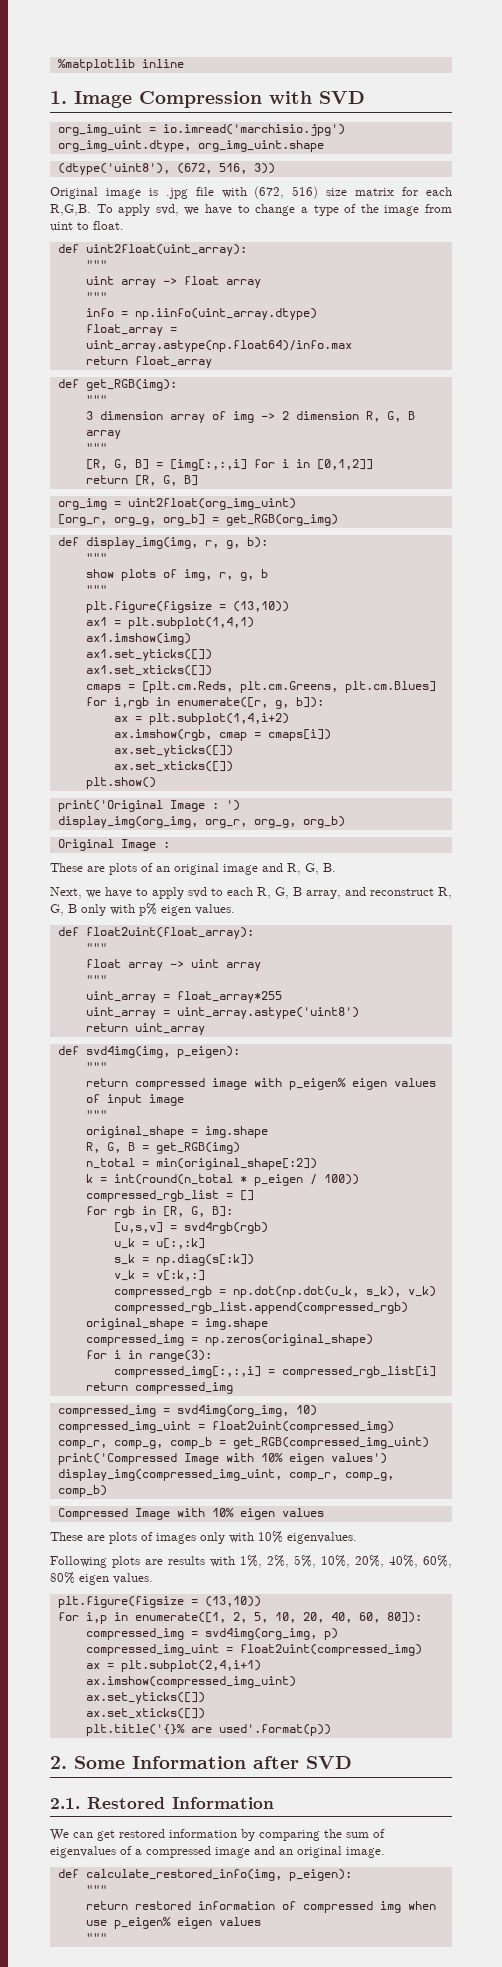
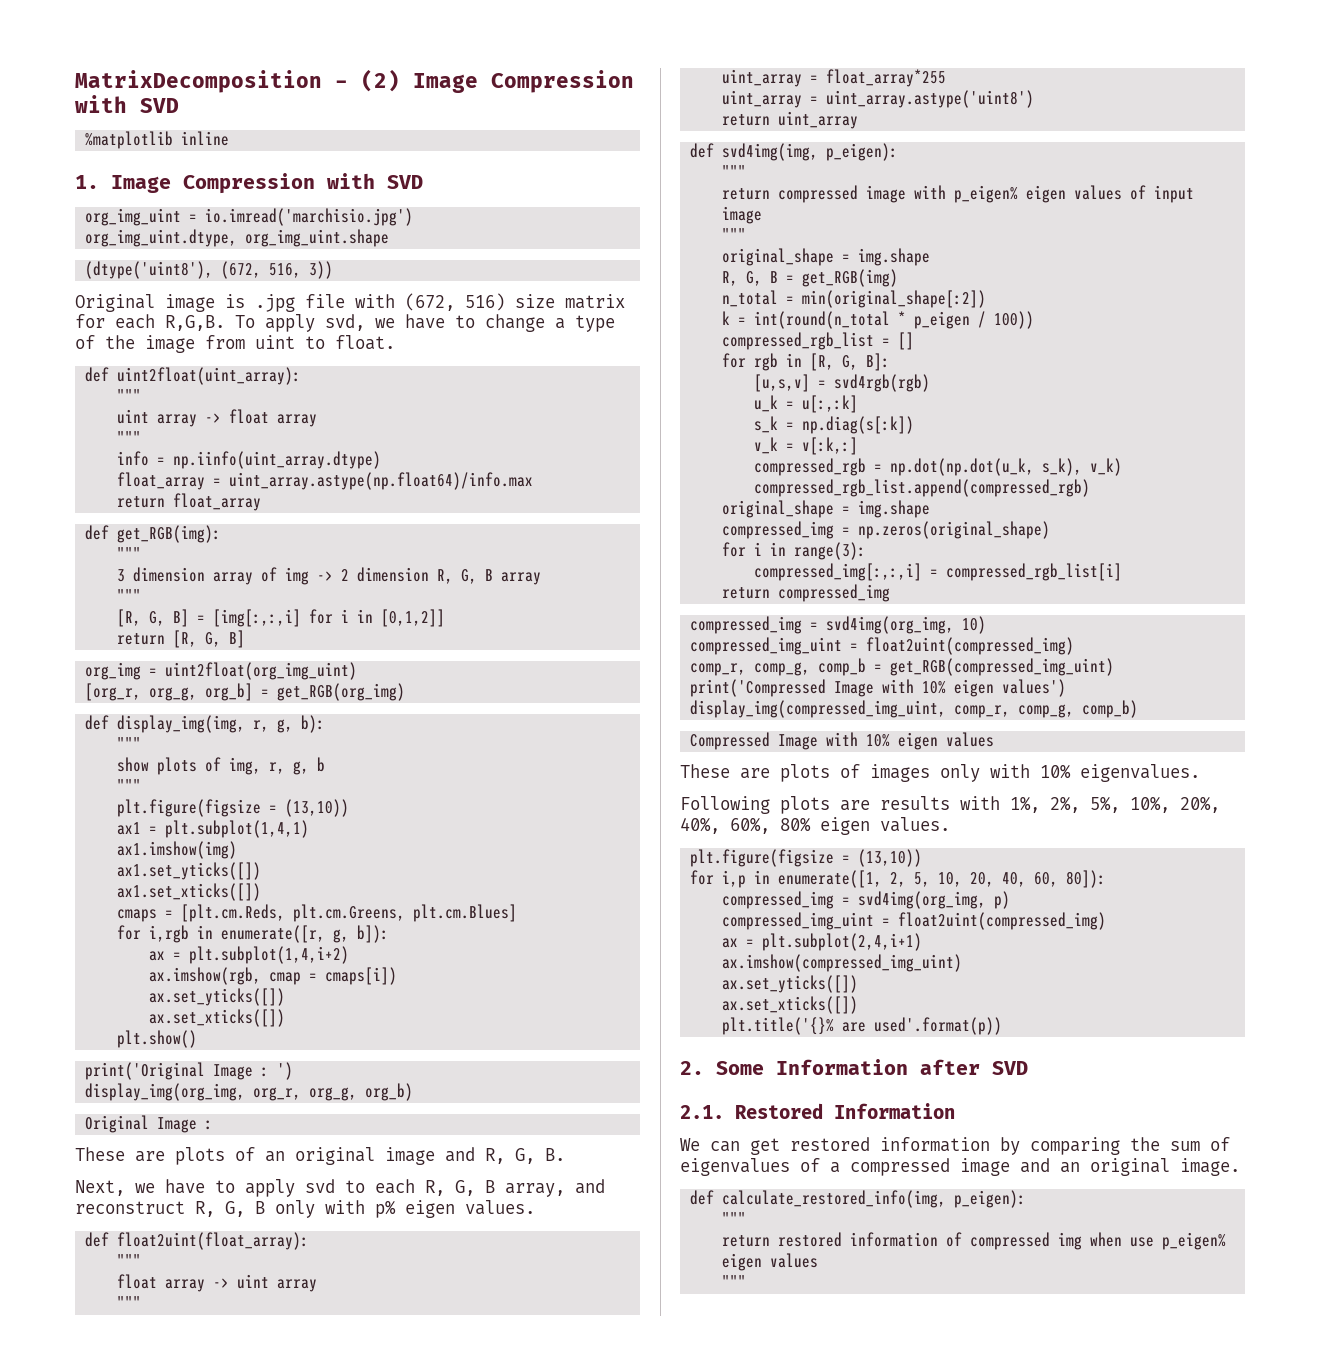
(57, 65) none -> [75,69,634,93] [75,95,179,113] MatrixDecomposition - (2) Image Compression with SVD //

